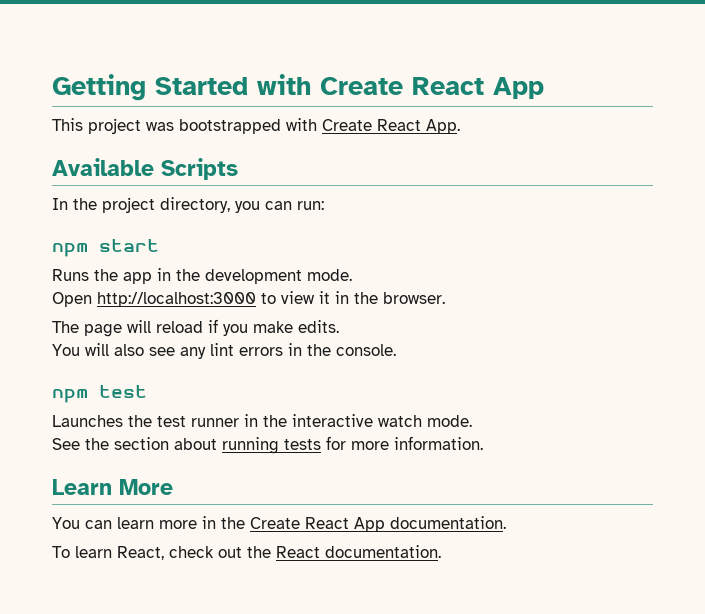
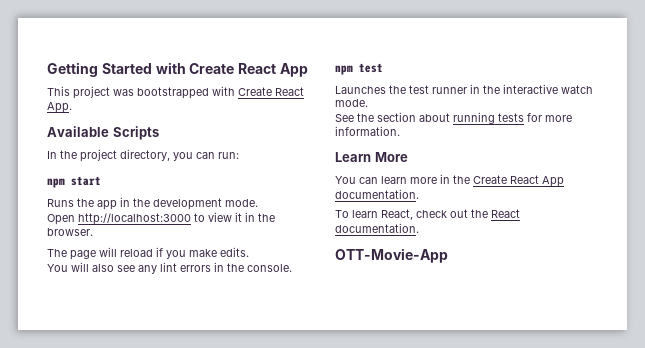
(441, 551) none -> [335,248,448,263] // OTT-Movie-App

